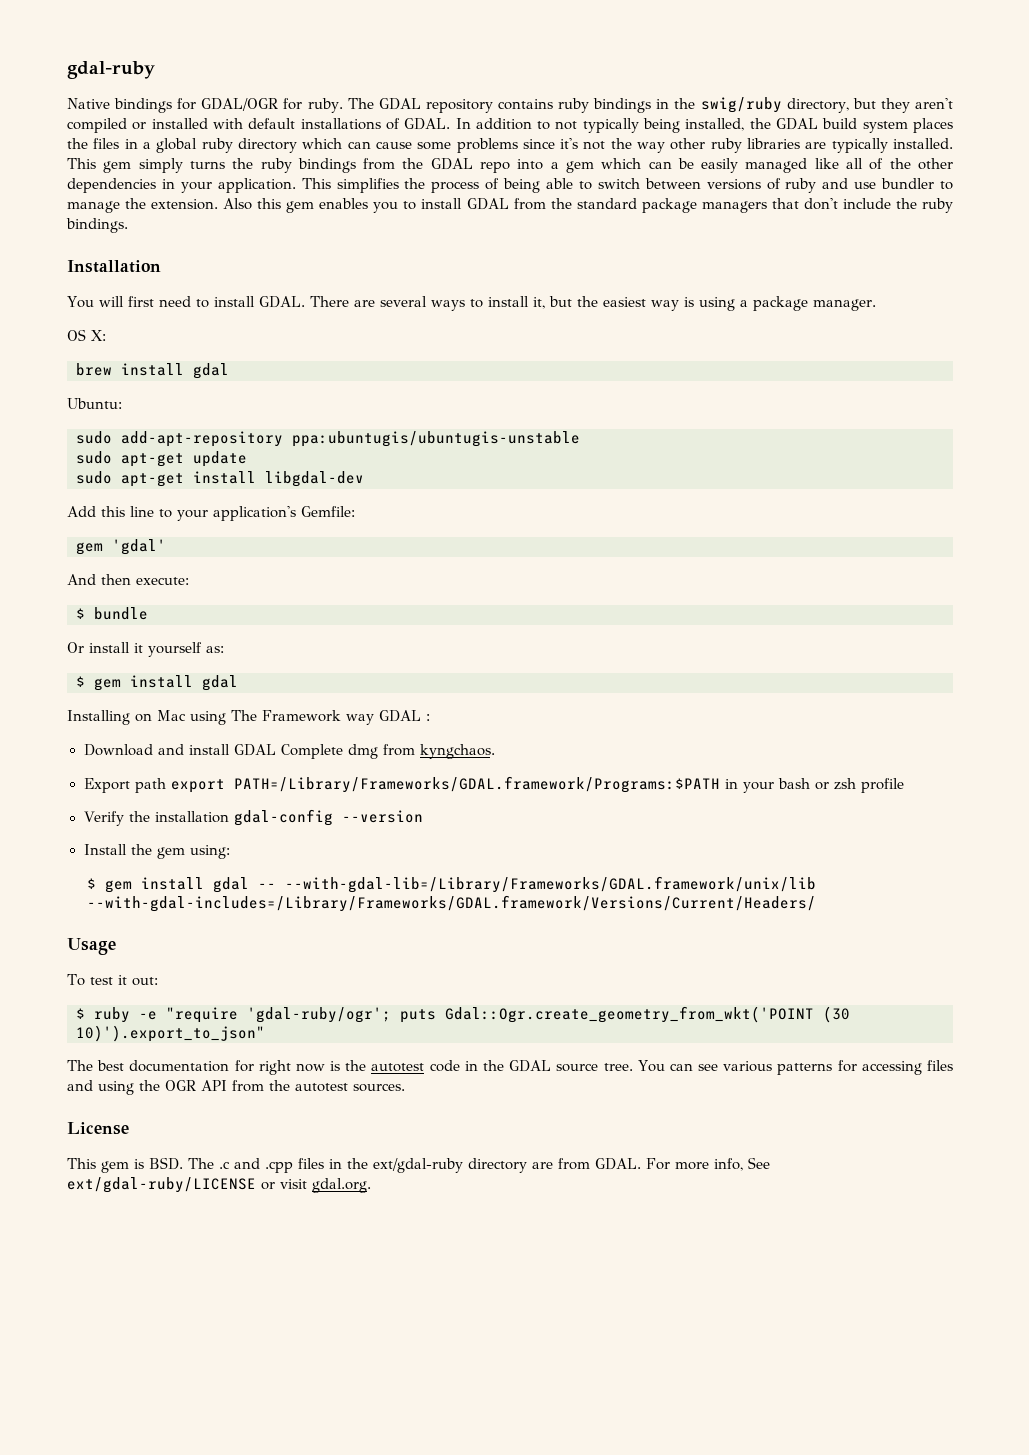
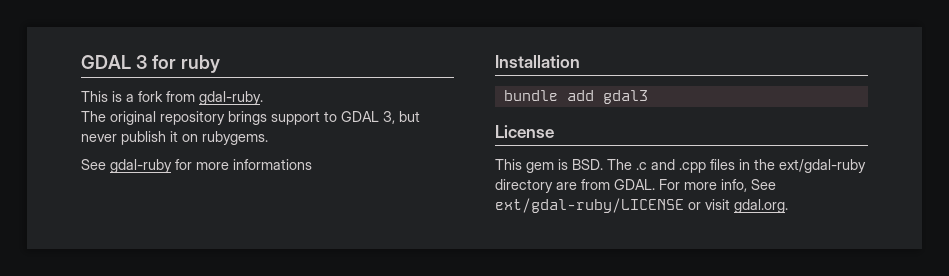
[67,61,155,79] [67,97,953,113] [67,118,953,133] [67,138,954,153] [67,158,954,173] [67,178,953,193] [67,198,953,213] [66,218,128,233] [67,260,161,273] [67,296,876,311] [67,329,106,341] [76,363,229,379] [67,398,122,409] [76,431,580,447] [76,451,247,467] [76,471,364,487] [67,506,355,521] [76,539,166,555] [67,574,189,585] [76,607,148,620] [67,642,224,657] [76,675,238,691] [67,710,430,725] [83,744,495,759] [83,776,904,793] [83,809,424,826] [83,844,230,859] [87,876,817,893] [87,895,817,912] [67,938,116,955] [67,974,158,986] [76,1006,850,1023] [76,1025,265,1042] [67,1060,953,1075] [67,1080,405,1095] gdal-ruby // Native bindings for GDAL/OGR for ruby. The GDAL repository contains ruby bindings in the swig/ruby directory, but they aren't compiled or installed with default installations of GDAL. In addition to not typically being installed, the GDAL build system places the files in a global ruby directory which can cause some problems since it's not the way other ruby libraries are typically installed. This gem simply turns the ruby bindings from the GDAL repo into a gem which can be easily managed like all of the other dependencies in your application. This simplifies the process of being able to switch between versions of ruby and use bundler to manage the extension. Also this gem enables you to install GDAL from the standard package managers that don't include the ruby bindings. // Installation // You will first need to install GDAL. There are several ways to install it, but the easiest way is using a package manager. // OS X: // brew install gdal // Ubuntu: // sudo add-apt-repository ppa:ubuntugis/ubuntugis-unstable // sudo apt-get update // sudo apt-get install libgdal-dev // Add this line to your application's Gemfile: // gem 'gdal' // And then execute: // $ bundle // Or install it yourself as: // $ gem install gdal // Installing on Mac using The Framework way GDAL : // Download and install GDAL Complete dmg from kyngchaos. // Export path export PATH=/Library/Frameworks/GDAL.framework/Programs:$PATH in your bash or zsh profile // Verify the installation gdal-config --version // Install the gem using: // $ gem install gdal -- --with-gdal-lib=/Library/Frameworks/GDAL.framework/unix/lib --with-gdal-includes=/Library/Frameworks/GDAL.framework/Versions/Current/Headers/ // Usage // To test it out: // $ ruby -e "require 'gdal-ruby/ogr'; puts Gdal::Ogr.create_geometry_from_wkt('POINT (30 10)').export_to_json" // The best documentation for right now is the autotest code in the GDAL source tree. You can see various patterns for accessing files and using the OGR API from the autotest sources. -> [81,55,220,73] [81,91,263,105] [81,111,420,125] [81,131,268,145] [81,159,312,173] [495,55,580,68] [503,90,648,104] GDAL 3 for ruby // This is a fork from gdal-ruby. // The original repository brings support to GDAL 3, but never publish it on rubygems. // See gdal-ruby for more informations // Installation // bundle add gdal3

